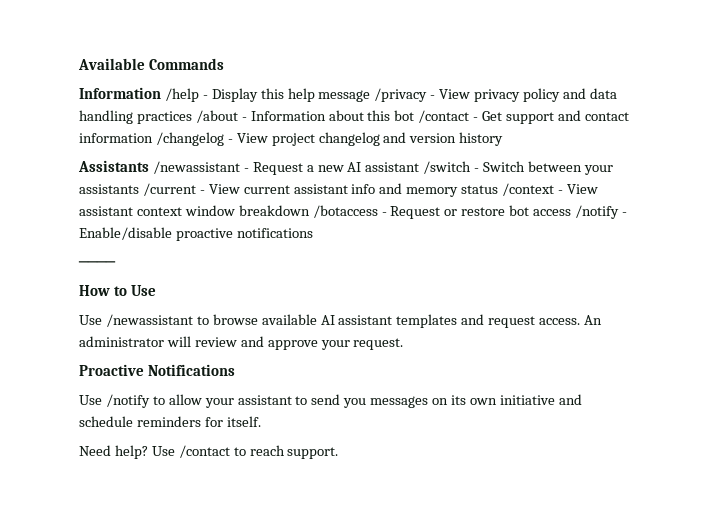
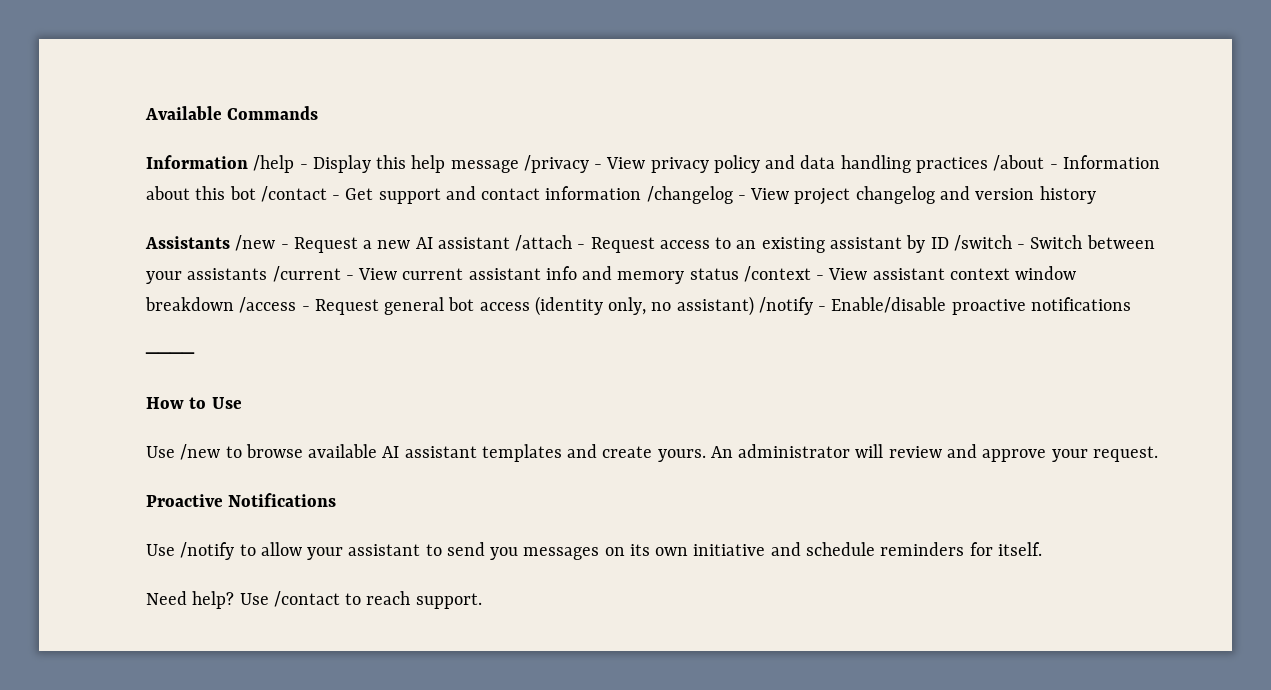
[152,161,240,174] /newassistant -> [235,235,276,251] /new
(420, 167) none -> [515,235,949,253] /attach - Request access to an existing assistant by ID
[312,205,572,219] /botaccess - Request or restore bot access -> [239,296,754,316] /access - Request general bot access (identity only, no assistant)
[105,314,193,327] /newassistant -> [180,444,221,460] /new
[488,316,581,328] request access. -> [602,446,706,462] create yours.

